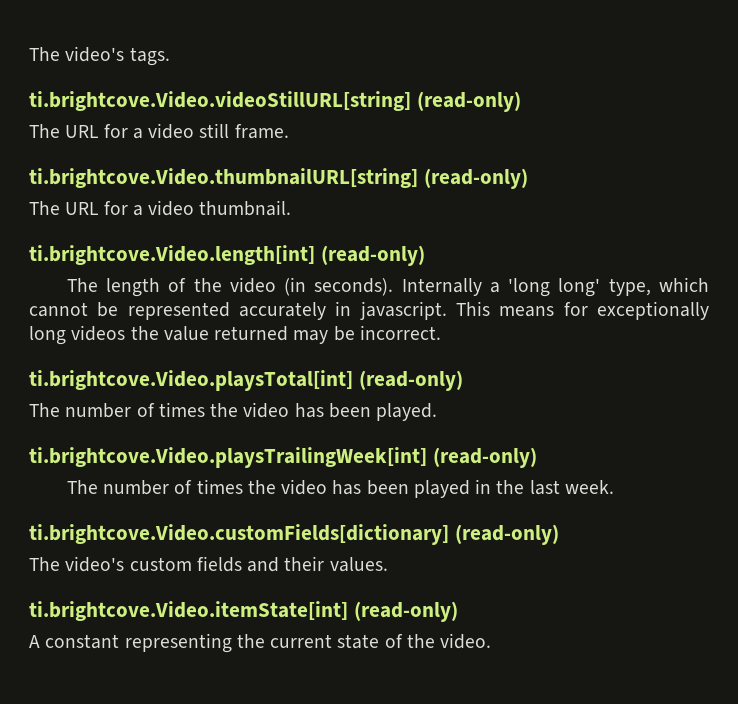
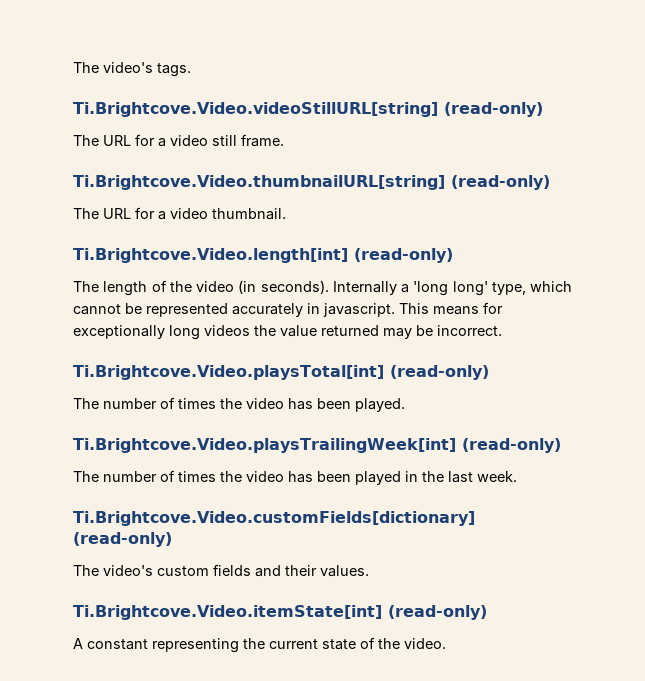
[29,91,411,111] ti.brightcove.Video.videoStillURL[string] -> [73,102,438,117] Ti.Brightcove.Video.videoStillURL[string]
[29,168,418,188] ti.brightcove.Video.thumbnailURL[string] -> [73,175,445,190] Ti.Brightcove.Video.thumbnailURL[string]
[29,245,315,265] ti.brightcove.Video.length[int] -> [73,248,348,263] Ti.Brightcove.Video.length[int]
[29,370,353,391] ti.brightcove.Video.playsTotal[int] -> [73,365,384,380] Ti.Brightcove.Video.playsTotal[int]
[29,447,427,468] ti.brightcove.Video.playsTrailingWeek[int] -> [73,438,456,453] Ti.Brightcove.Video.playsTrailingWeek[int]
[29,524,449,545] ti.brightcove.Video.customFields[dictionary] -> [73,511,475,526] Ti.Brightcove.Video.customFields[dictionary]
[29,601,348,621] ti.brightcove.Video.itemState[int] -> [73,605,382,620] Ti.Brightcove.Video.itemState[int]

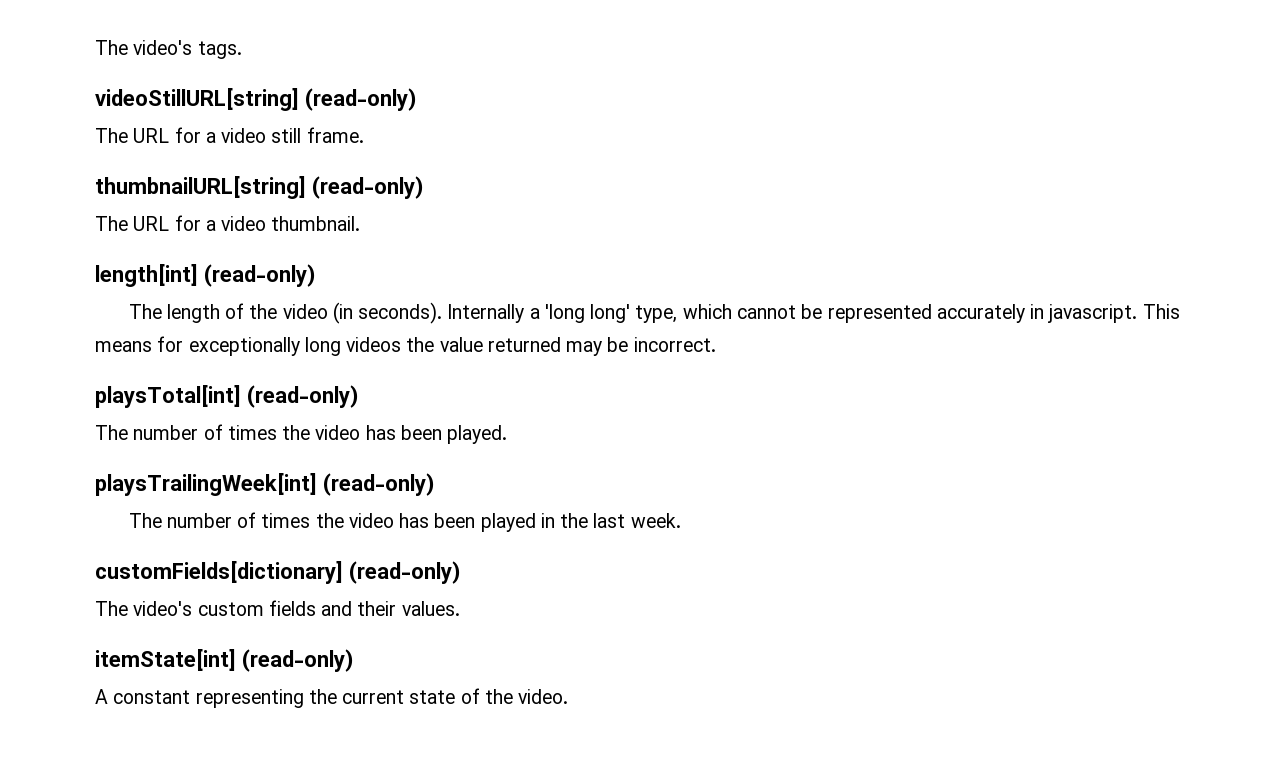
[73,102,438,117] Ti.Brightcove.Video.videoStillURL[string] -> [95,88,299,111] videoStillURL[string]
[73,175,445,190] Ti.Brightcove.Video.thumbnailURL[string] -> [95,176,306,199] thumbnailURL[string]
[73,248,348,263] Ti.Brightcove.Video.length[int] -> [95,264,198,287] length[int]
[73,365,384,380] Ti.Brightcove.Video.playsTotal[int] -> [95,385,241,408] playsTotal[int]
[73,438,456,453] Ti.Brightcove.Video.playsTrailingWeek[int] -> [95,473,317,496] playsTrailingWeek[int]
[73,511,475,526] Ti.Brightcove.Video.customFields[dictionary] -> [95,561,343,584] customFields[dictionary]
[73,605,382,620] Ti.Brightcove.Video.itemState[int] -> [95,649,236,671] itemState[int]

